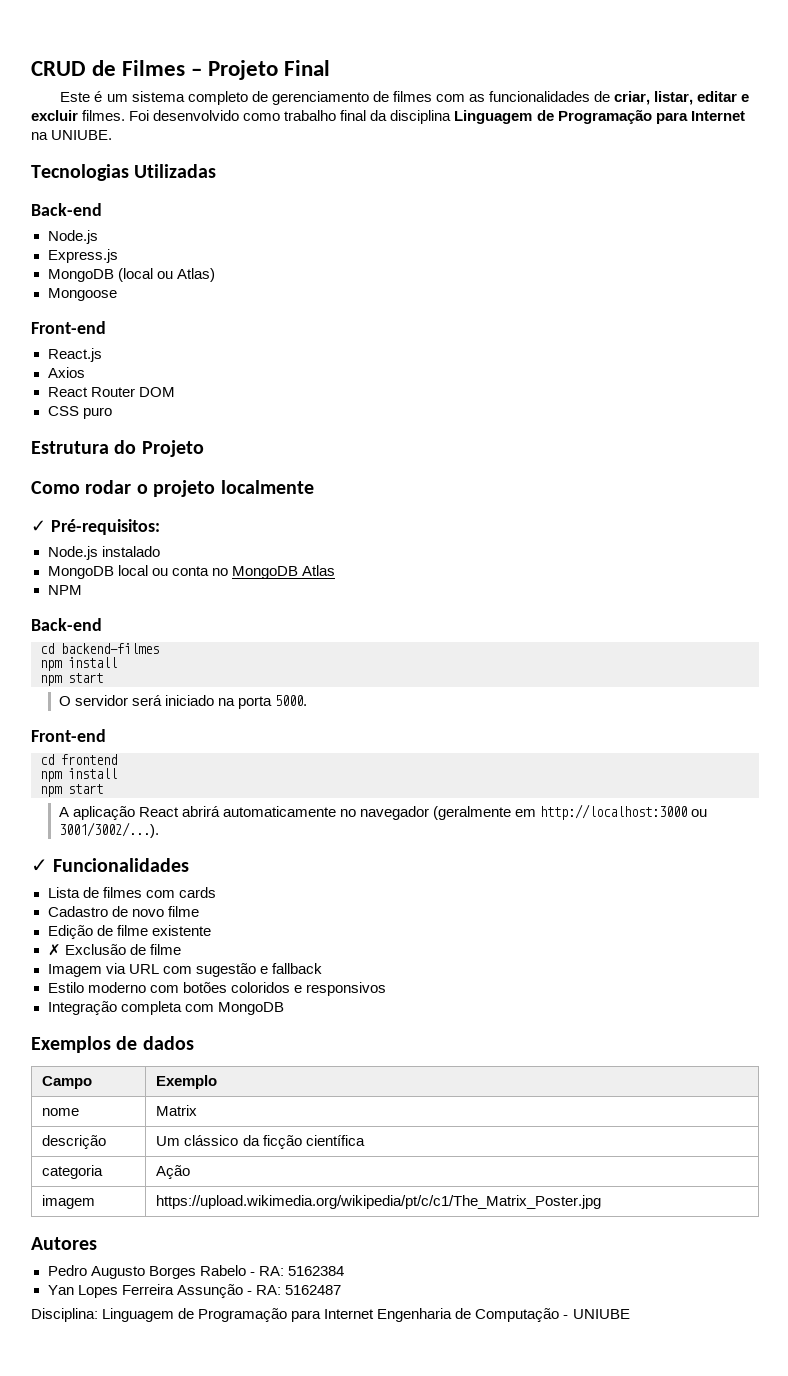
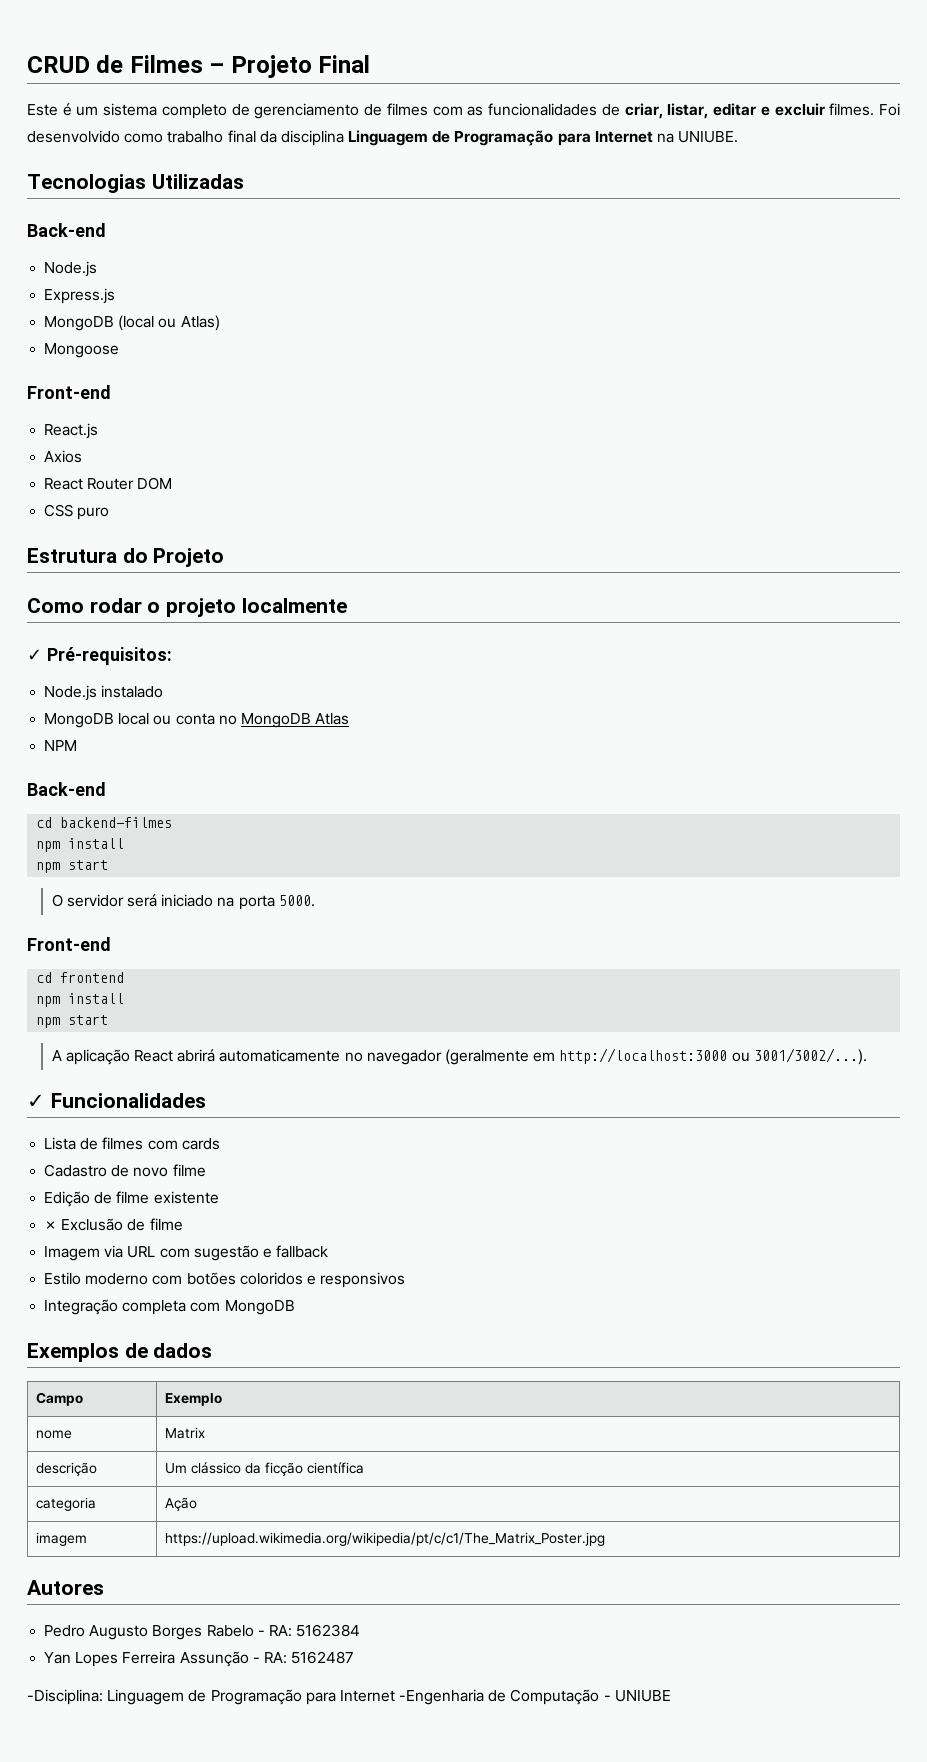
[31,1308,453,1322] Disciplina: Linguagem de Programação para Internet Engenharia -> [27,1689,485,1705] -Disciplina: Linguagem de Programação para Internet -Engenharia

